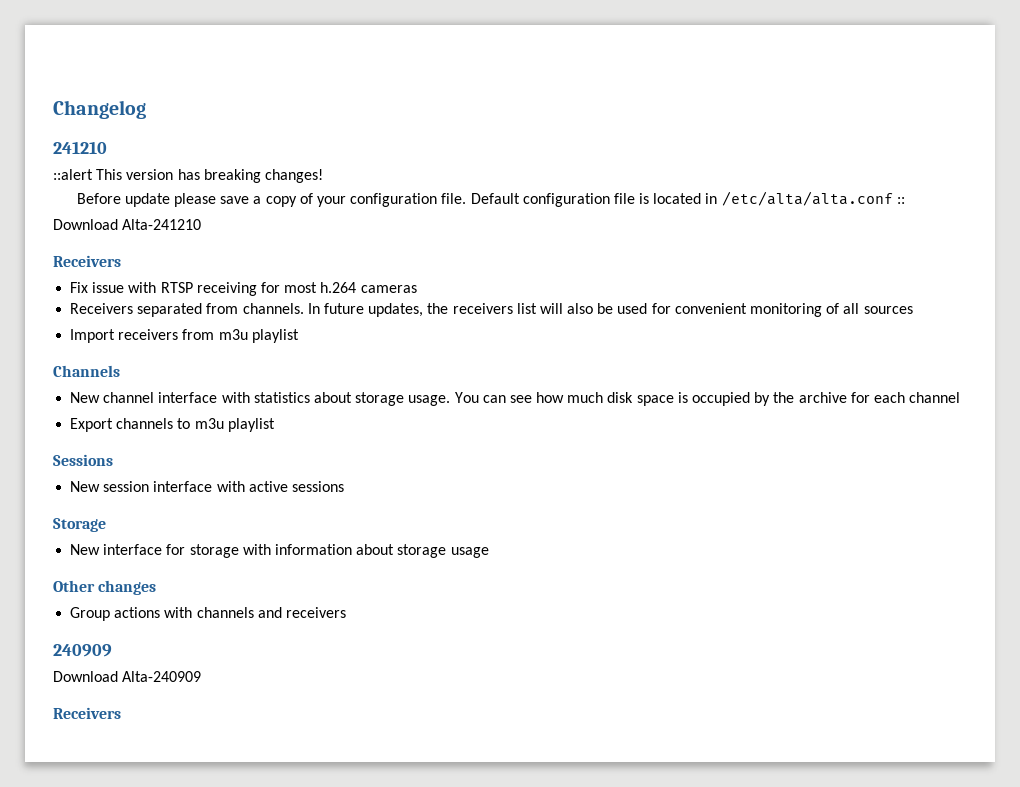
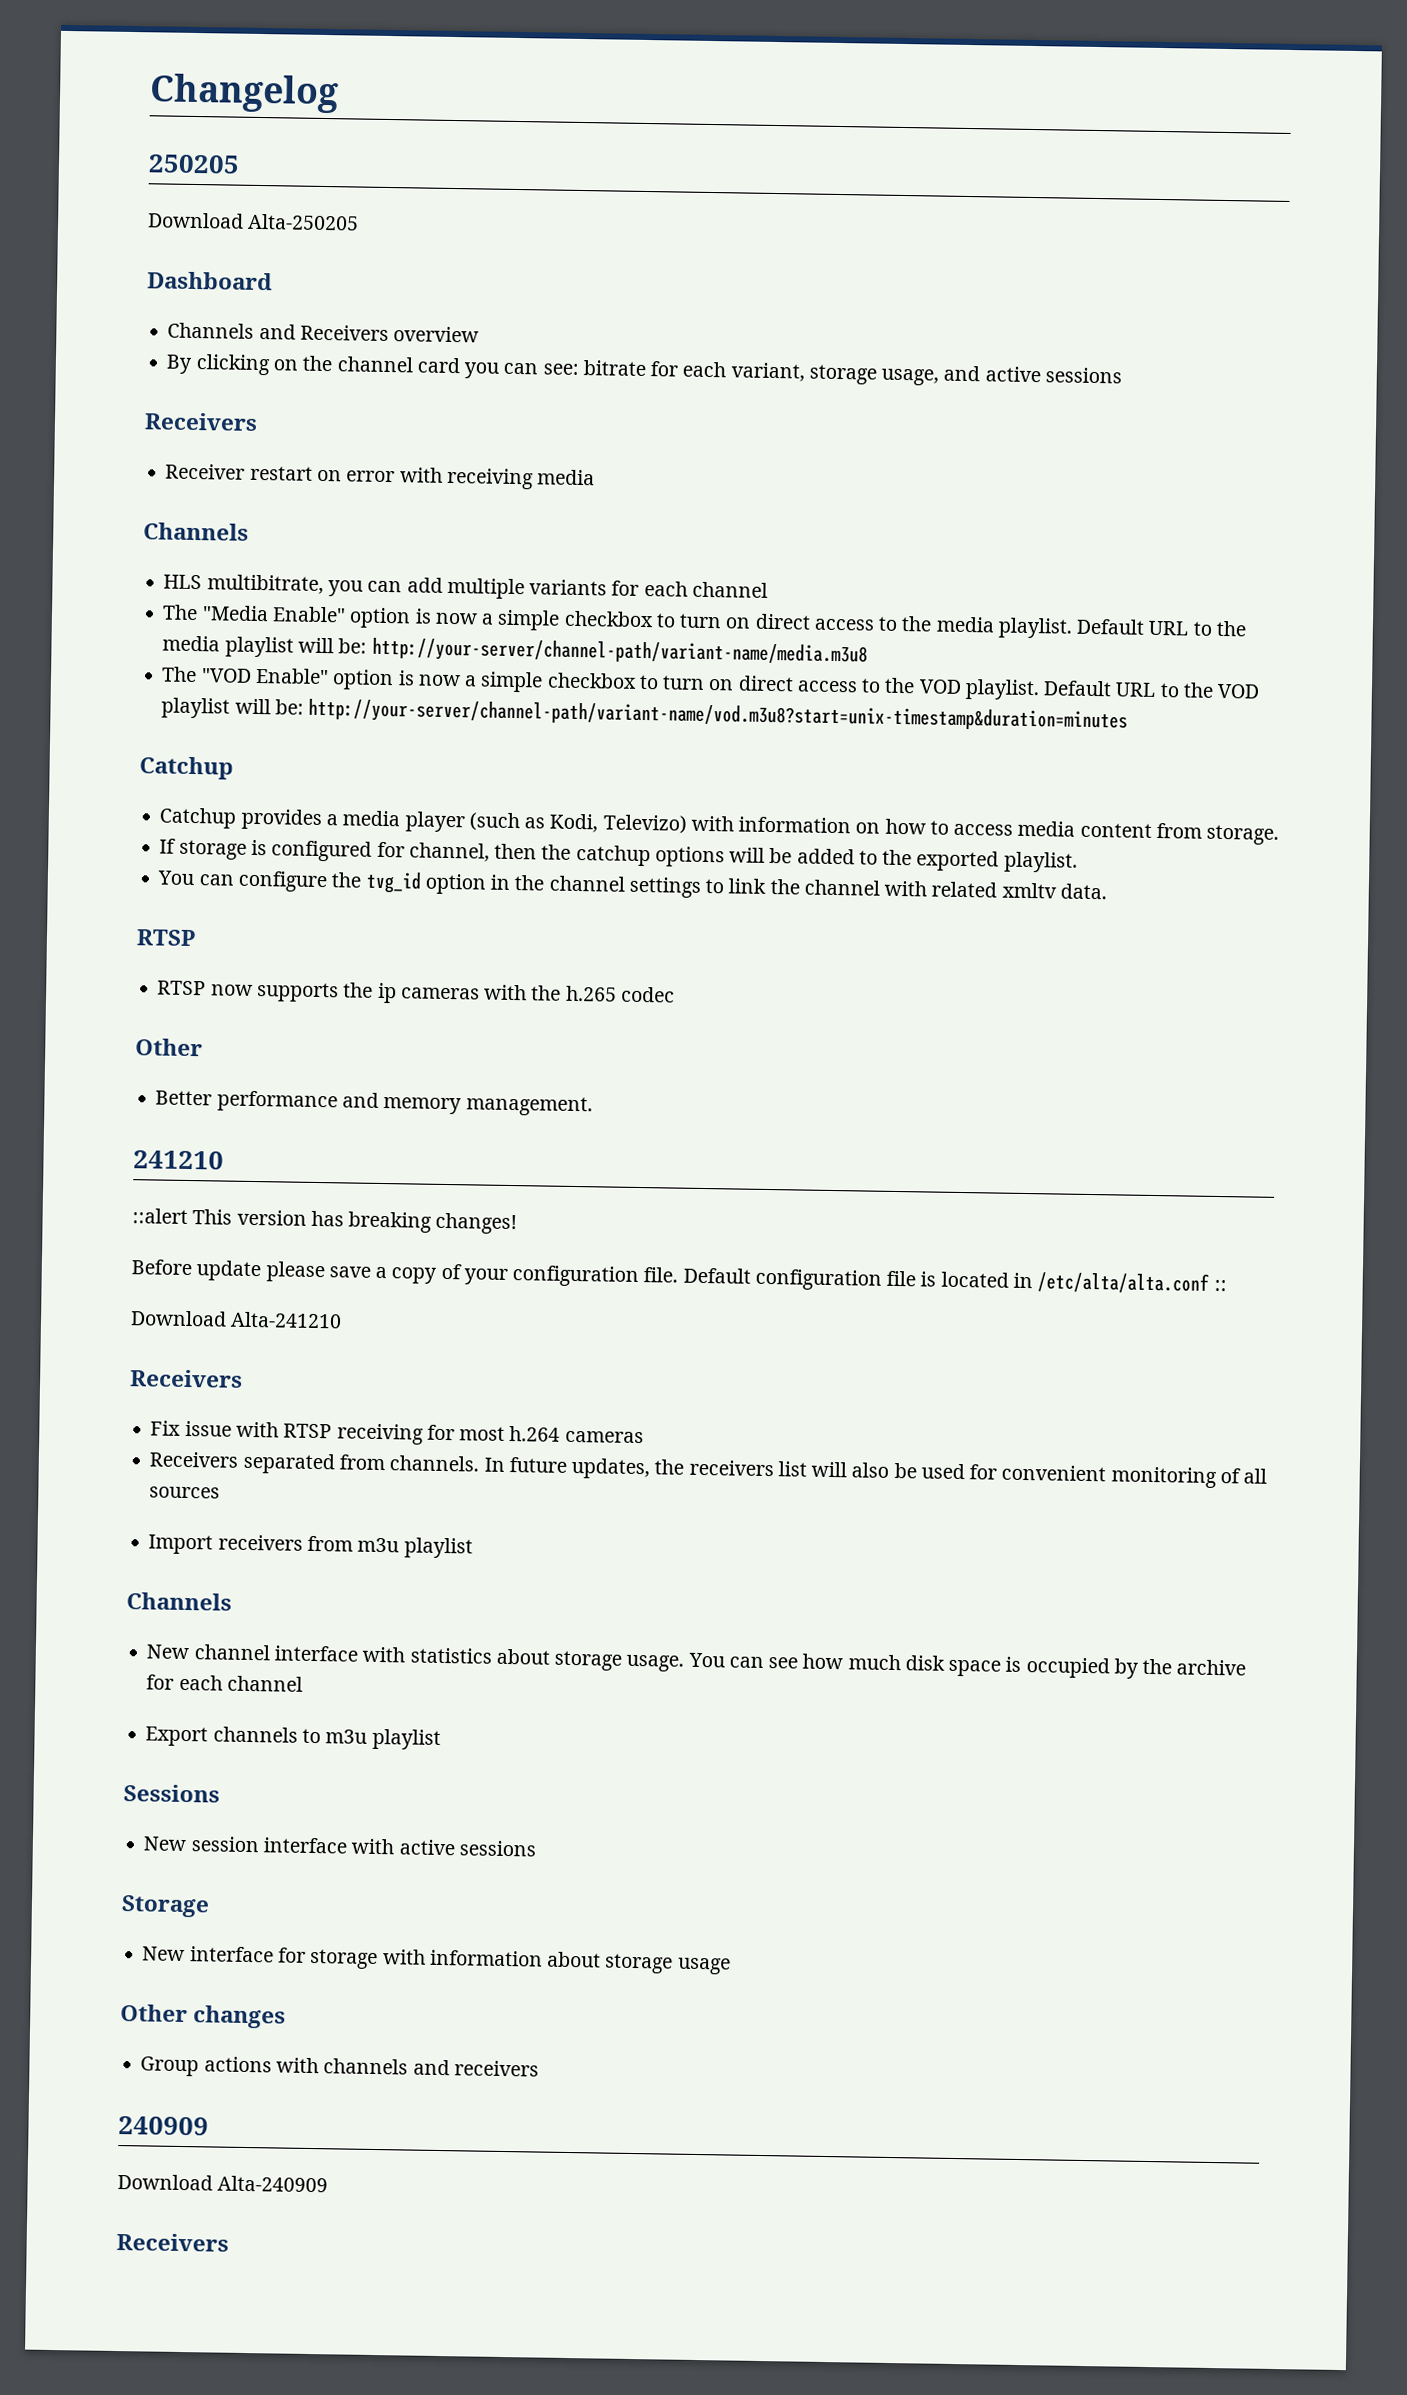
(146, 109) none -> [148,154,240,174] [148,212,360,231] [147,271,273,291] [167,322,480,343] [166,354,1122,386] [144,412,258,431] [165,463,596,490] [143,522,249,541] [163,574,768,600] [162,604,1248,639] [162,635,868,667] [161,666,1261,701] [161,697,1129,733] [139,756,234,780] [159,807,1280,845] [159,838,1078,873] [157,870,1107,900] [136,929,196,947] [157,980,675,1004] [135,1038,203,1057] [155,1090,593,1117] // 250205 // Download Alta-250205 // Dashboard // Channels and Receivers overview // By clicking on the channel card you can see: bitrate for each variant, storage usage, and active sessions // Receivers // Receiver restart on error with receiving media // Channels // HLS multibitrate, you can add multiple variants for each channel // The "Media Enable" option is now a simple checkbox to turn on direct access to the media playlist. Default URL to the media playlist will be: http://your-server/channel-path/variant-name/media.m3u8 // The "VOD Enable" option is now a simple checkbox to turn on direct access to the VOD playlist. Default URL to the VOD playlist will be: http://your-server/channel-path/variant-name/vod.m3u8?start=unix-timestamp&duration=minutes // Catchup // Catchup provides a media player (such as Kodi, Televizo) with information on how to access media content from storage. // If storage is configured for channel, then the catchup options will be added to the exported playlist. // You can configure the tvg_id option in the channel settings to link the channel with related xmltv data. // RTSP // RTSP now supports the ip cameras with the h.265 codec // Other // Better performance and memory management.

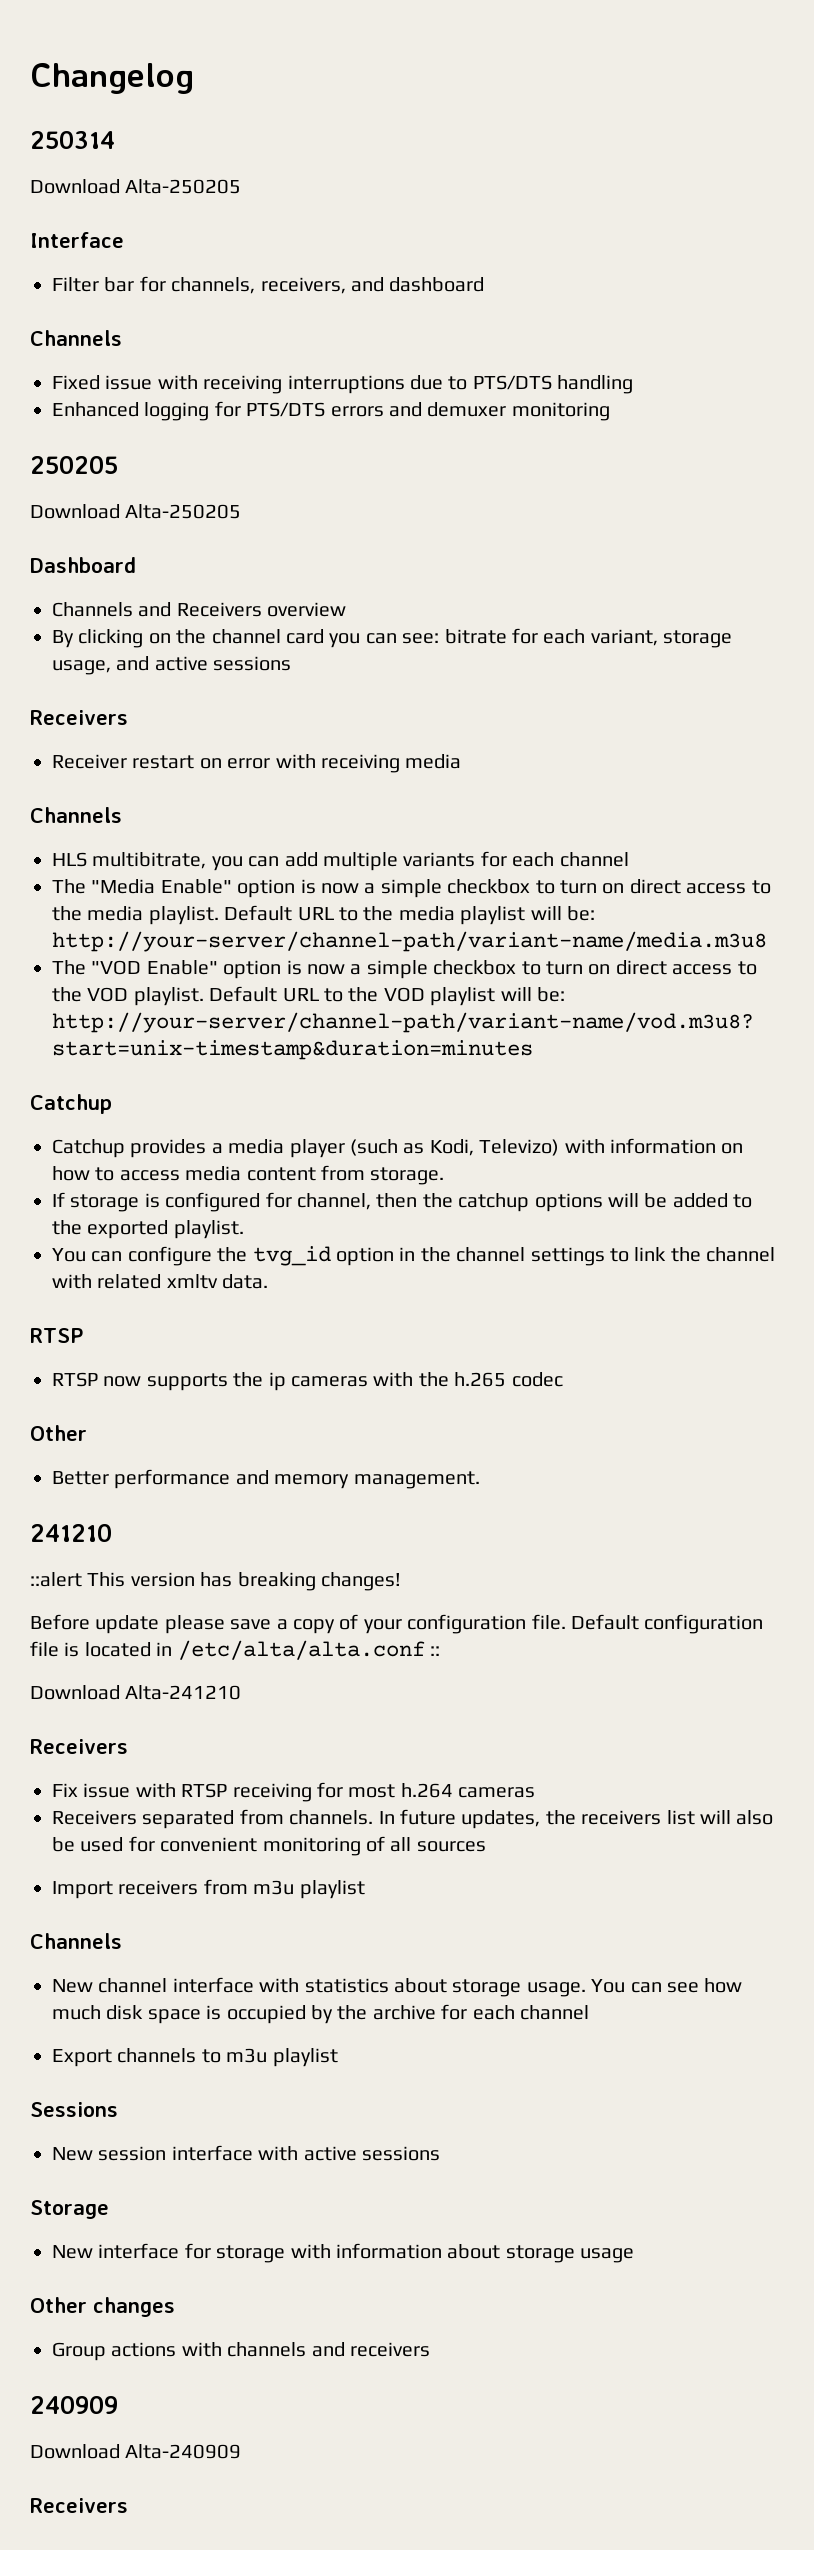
(339, 93) none -> [30,131,115,149] [30,179,242,194] [30,232,124,248] [52,276,485,294] [30,330,122,346] [52,375,634,394] [52,401,610,421] // 250314 // Download Alta-250205 // Interface // Filter bar for channels, receivers, and dashboard // Channels // Fixed issue with receiving interruptions due to PTS/DTS handling // Enhanced logging for PTS/DTS errors and demuxer monitoring

